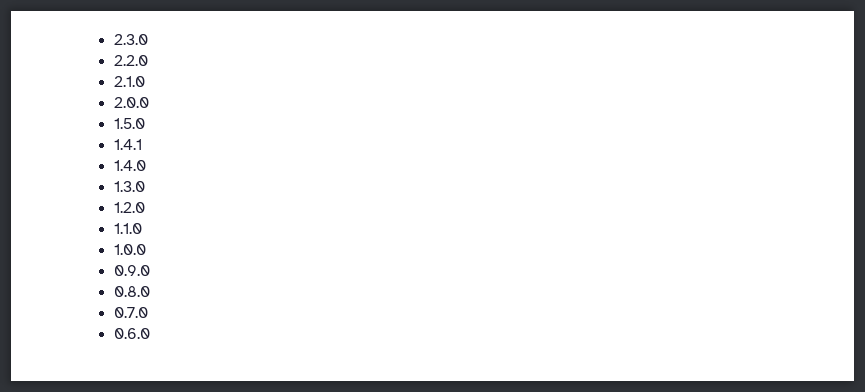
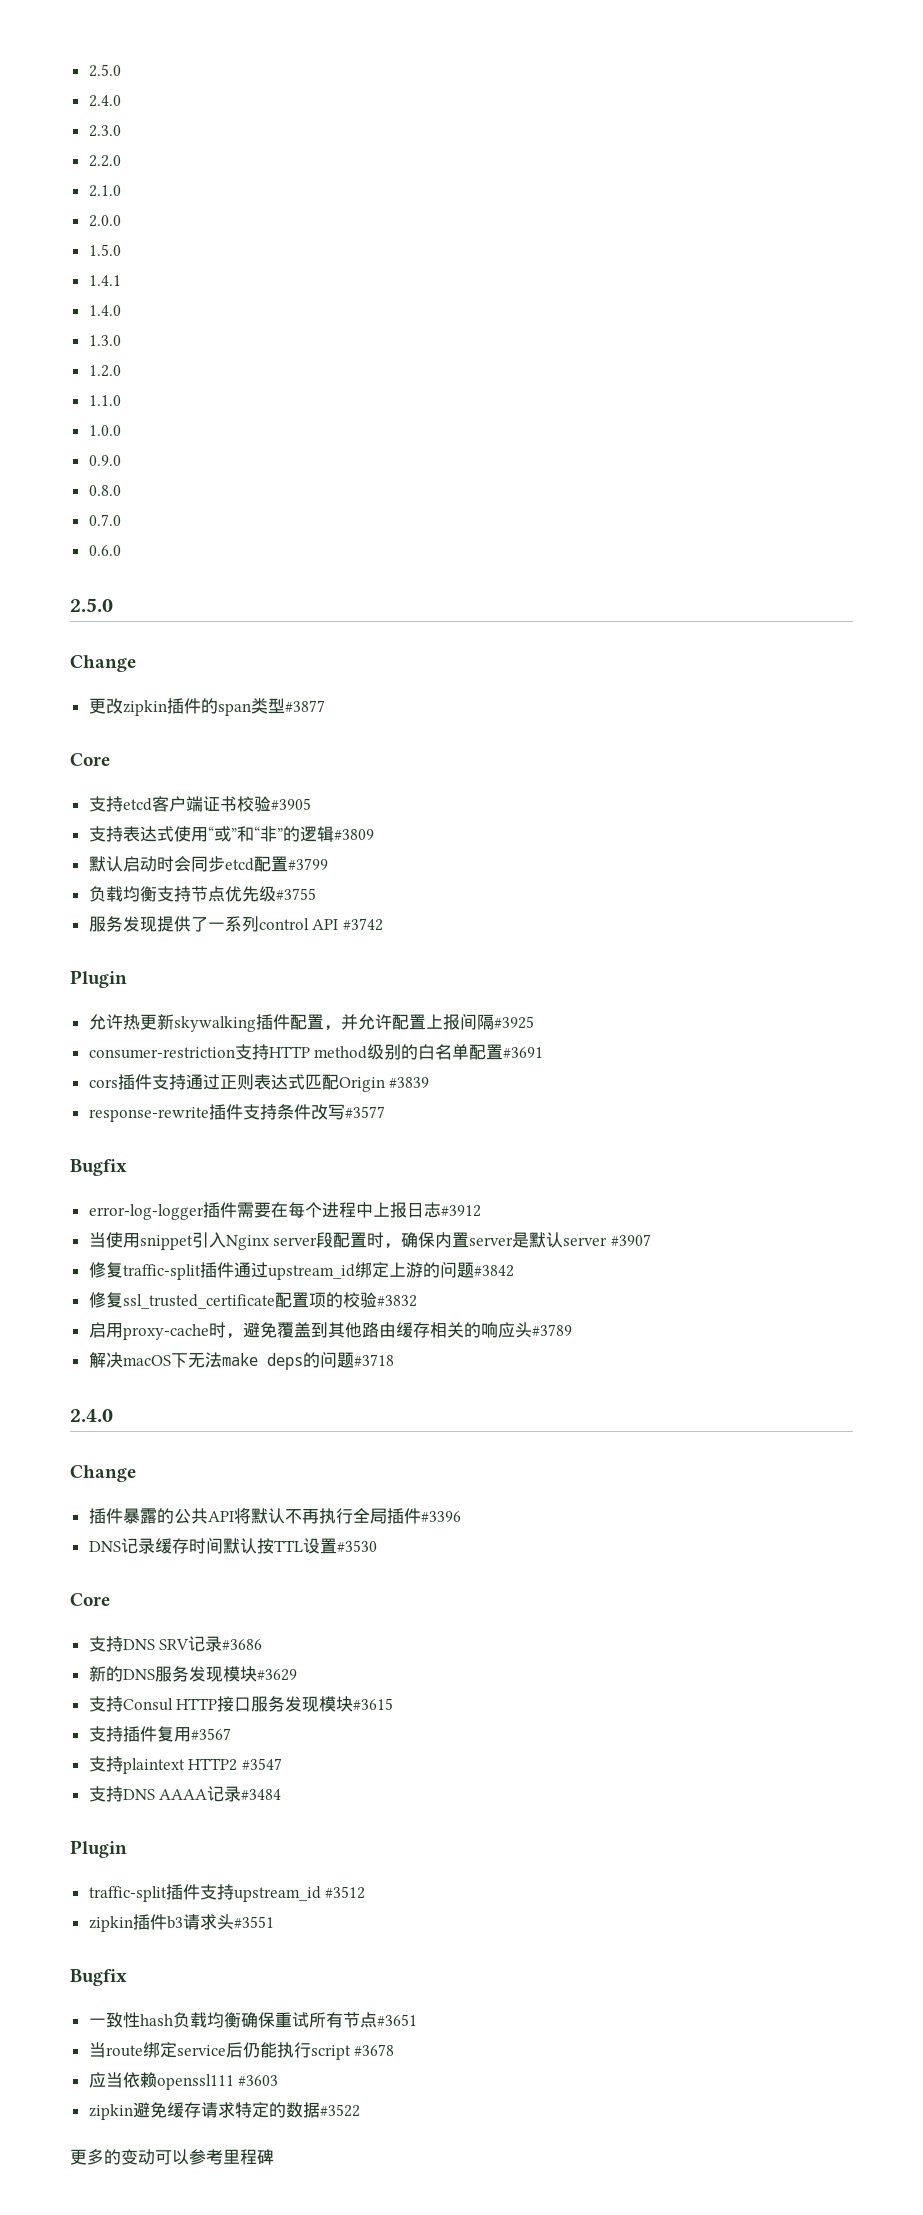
(113, 39) none -> [88,64,121,77] [88,95,121,107] 2.5.0 // 2.4.0 //
(150, 333) none -> [70,598,113,612] [70,655,136,672] [88,698,325,716] [70,753,110,766] [88,796,311,812] [88,826,374,842] [88,856,328,872] [88,886,316,902] [88,916,383,932] [70,970,127,988] [88,1014,534,1032] [88,1044,544,1060] [88,1074,430,1092] [88,1104,385,1122] [70,1159,127,1176] [88,1202,481,1220] [88,1232,651,1250] [88,1262,514,1280] [88,1292,417,1309] [88,1322,572,1340] [88,1352,394,1370] [70,1409,113,1422] [70,1465,136,1482] [88,1508,461,1524] [88,1538,377,1554] [70,1593,110,1606] [88,1636,263,1652] [88,1666,297,1682] [88,1696,394,1712] [88,1726,231,1742] [88,1756,282,1774] [88,1786,282,1802] [70,1840,127,1858] [88,1884,366,1902] [88,1914,274,1932] [70,1969,127,1986] [88,2012,417,2028] [88,2042,395,2060] [88,2072,279,2090] [88,2102,360,2120] [70,2149,274,2165] // 2.5.0 // Change // 更改zipkin插件的span类型#3877 // Core // 支持etcd客户端证书校验#3905 // 支持表达式使用“或”和“非”的逻辑#3809 // 默认启动时会同步etcd配置#3799 // 负载均衡支持节点优先级#3755 // 服务发现提供了一系列control API #3742 // Plugin // 允许热更新skywalking插件配置，并允许配置上报间隔#3925 // consumer-restriction支持HTTP method级别的白名单配置#3691 // cors插件支持通过正则表达式匹配Origin #3839 // response-rewrite插件支持条件改写#3577 // Bugfix // error-log-logger插件需要在每个进程中上报日志#3912 // 当使用snippet引入Nginx server段配置时，确保内置server是默认server #3907 // 修复traffic-split插件通过upstream_id绑定上游的问题#3842 // 修复ssl_trusted_certificate配置项的校验#3832 // 启用proxy-cache时，避免覆盖到其他路由缓存相关的响应头#3789 // 解决macOS下无法make deps的问题#3718 // 2.4.0 // Change // 插件暴露的公共API将默认不再执行全局插件#3396 // DNS记录缓存时间默认按TTL设置#3530 // Core // 支持DNS SRV记录#3686 // 新的DNS服务发现模块#3629 // 支持Consul HTTP接口服务发现模块#3615 // 支持插件复用#3567 // 支持plaintext HTTP2 #3547 // 支持DNS AAAA记录#3484 // Plugin // traffic-split插件支持upstream_id #3512 // zipkin插件b3请求头#3551 // Bugfix // 一致性hash负载均衡确保重试所有节点#3651 // 当route绑定service后仍能执行script #3678 // 应当依赖openssl111 #3603 // zipkin避免缓存请求特定的数据#3522 // 更多的变动可以参考里程碑

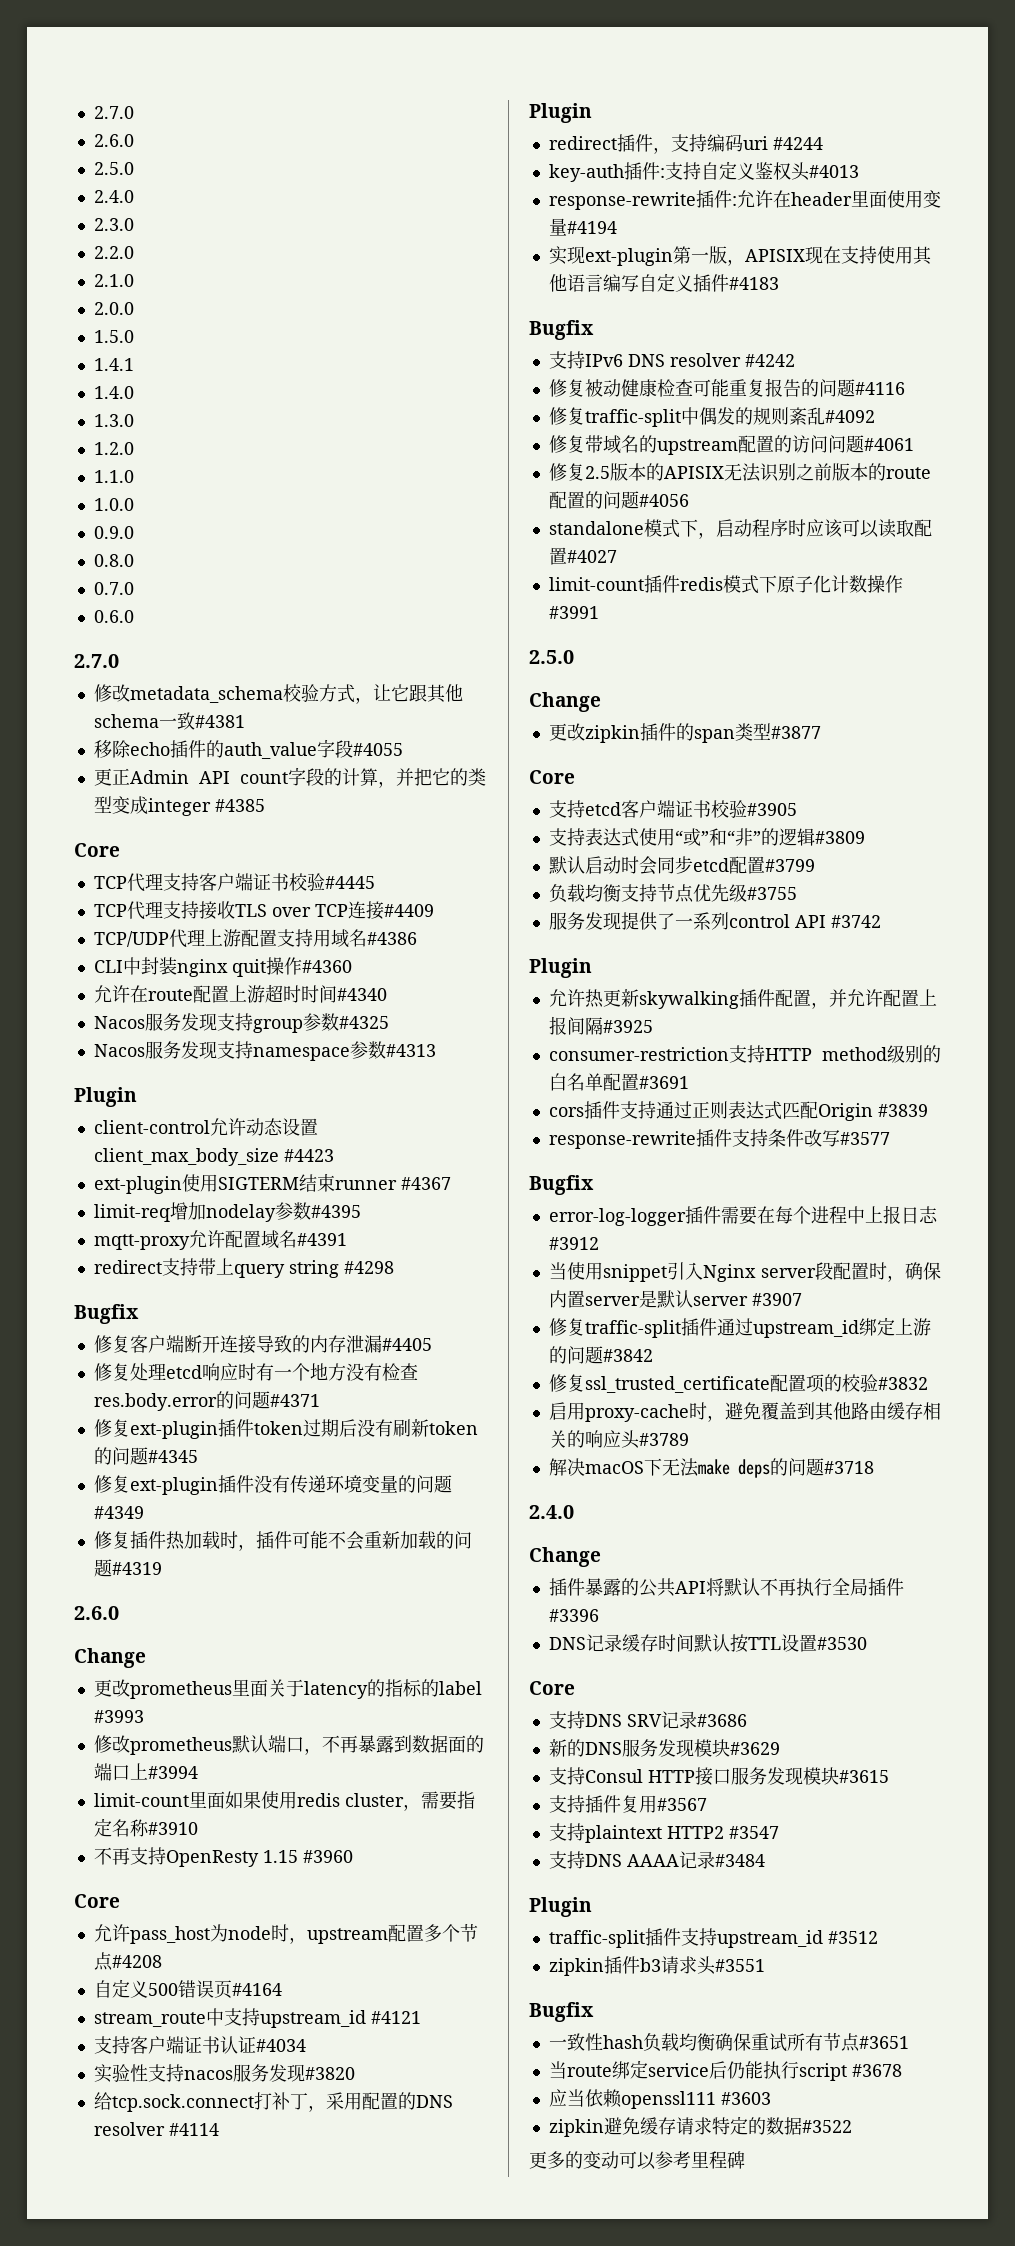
(88, 70) none -> [93,106,134,119] [93,134,134,147] 2.7.0 // 2.6.0 //
(121, 550) none -> [74,654,119,668] [93,684,463,704] [93,712,245,730] [93,739,403,759] [93,767,486,788] [93,796,265,816] [74,843,120,857] [93,873,375,892] [93,901,434,920] [93,929,417,948] [93,957,352,977] [93,984,387,1003] [93,1013,389,1033] [93,1041,436,1061] [74,1087,137,1107] [93,1118,318,1136] [93,1148,334,1166] [93,1174,451,1194] [93,1202,361,1222] [93,1230,347,1250] [93,1258,394,1278] [74,1304,139,1324] [93,1335,432,1354] [93,1363,418,1381] [93,1391,320,1411] [93,1419,478,1439] [93,1447,198,1465] [93,1475,452,1495] [93,1506,144,1519] [93,1531,472,1551] [93,1559,162,1577] [74,1606,119,1620] [74,1648,146,1668] [93,1679,482,1699] [93,1710,144,1723] [93,1735,484,1755] [93,1763,198,1781] [93,1791,475,1811] [93,1818,198,1837] [93,1847,353,1867] [74,1894,120,1908] [93,1924,478,1944] [93,1952,162,1971] [93,1979,282,1999] [93,2008,421,2028] [93,2036,306,2054] [93,2064,355,2083] [93,2092,453,2112] [93,2122,219,2136] [529,103,592,123] [548,134,823,154] [548,161,859,182] [548,190,941,210] [548,218,617,236] [548,246,932,266] [548,273,779,292] [529,320,594,340] [548,351,795,369] [548,378,905,397] [548,407,875,427] [548,435,914,455] [548,463,931,482] [548,491,689,509] [548,519,932,539] [548,547,617,565] [548,575,903,594] [548,606,599,619] // 2.7.0 // 修改metadata_schema校验方式，让它跟其他schema一致#4381 // 移除echo插件的auth_value字段#4055 // 更正Admin API count字段的计算，并把它的类型变成integer #4385 // Core // TCP代理支持客户端证书校验#4445 // TCP代理支持接收TLS over TCP连接#4409 // TCP/UDP代理上游配置支持用域名#4386 // CLI中封装nginx quit操作#4360 // 允许在route配置上游超时时间#4340 // Nacos服务发现支持group参数#4325 // Nacos服务发现支持namespace参数#4313 // Plugin // client-control允许动态设置client_max_body_size #4423 // ext-plugin使用SIGTERM结束runner #4367 // limit-req增加nodelay参数#4395 // mqtt-proxy允许配置域名#4391 // redirect支持带上query string #4298 // Bugfix // 修复客户端断开连接导致的内存泄漏#4405 // 修复处理etcd响应时有一个地方没有检查res.body.error的问题#4371 // 修复ext-plugin插件token过期后没有刷新token的问题#4345 // 修复ext-plugin插件没有传递环境变量的问题#4349 // 修复插件热加载时，插件可能不会重新加载的问题#4319 // 2.6.0 // Change // 更改prometheus里面关于latency的指标的label #3993 // 修改prometheus默认端口，不再暴露到数据面的端口上#3994 // limit-count里面如果使用redis cluster，需要指定名称#3910 // 不再支持OpenResty 1.15 #3960 // Core // 允许pass_host为node时，upstream配置多个节点#4208 // 自定义500错误页#4164 // stream_route中支持upstream_id #4121 // 支持客户端证书认证#4034 // 实验性支持nacos服务发现#3820 // 给tcp.sock.connect打补丁，采用配置的DNS resolver #4114 // Plugin // redirect插件，支持编码uri #4244 // key-auth插件:支持自定义鉴权头#4013 // response-rewrite插件:允许在header里面使用变量#4194 // 实现ext-plugin第一版，APISIX现在支持使用其他语言编写自定义插件#4183 // Bugfix // 支持IPv6 DNS resolver #4242 // 修复被动健康检查可能重复报告的问题#4116 // 修复traffic-split中偶发的规则紊乱#4092 // 修复带域名的upstream配置的访问问题#4061 // 修复2.5版本的APISIX无法识别之前版本的route配置的问题#4056 // standalone模式下，启动程序时应该可以读取配置#4027 // limit-count插件redis模式下原子化计数操作#3991

